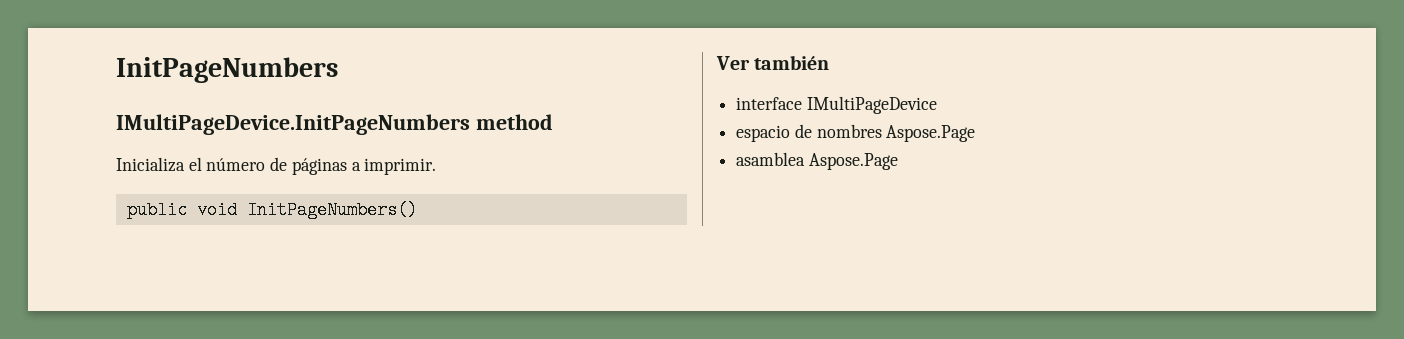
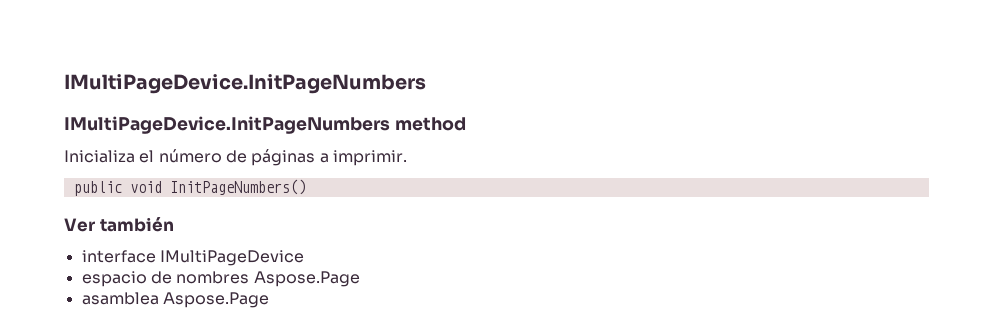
[116,57,338,83] InitPageNumbers -> [64,74,426,94] IMultiPageDevice.InitPageNumbers

